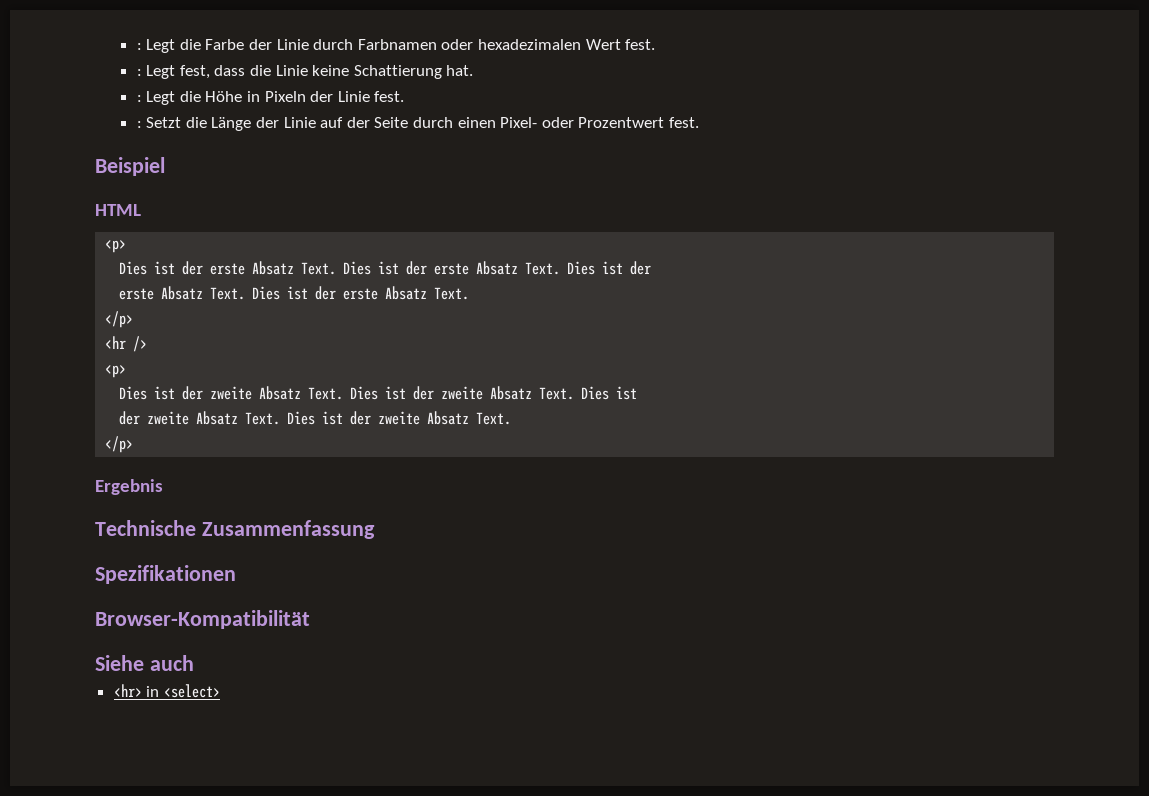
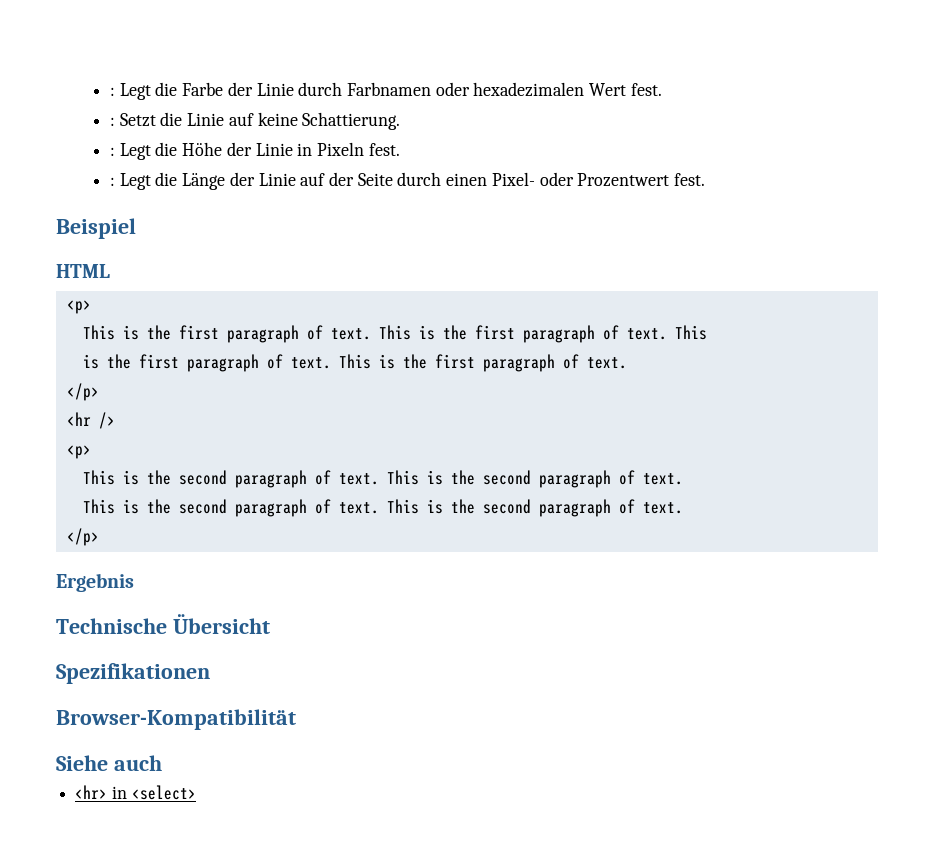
[146,65,474,79] Legt fest, dass die Linie keine Schattierung hat. -> [119,112,401,130] Setzt die Linie auf keine Schattierung.
[246,91,405,102] [136,117,182,128] in Pixeln der Linie fest. // : Setzt -> [226,142,400,156] [109,173,151,190] der Linie in Pixeln fest. // : Legt
[119,261,652,275] [119,286,470,300] [105,311,134,328] [105,336,148,352] [105,365,127,378] [119,386,638,400] [119,411,512,425] Dies ist der erste Absatz Text. Dies ist der erste Absatz Text. Dies ist der // erste Absatz Text. Dies ist der erste Absatz Text. // </p> // <hr /> // <p> // Dies ist der zweite Absatz Text. Dies ist der zweite Absatz Text. Dies ist // der zweite Absatz Text. Dies ist der zweite Absatz Text. -> [82,325,707,343] [82,354,627,372] [66,383,99,401] [66,412,115,429] [66,445,91,459] [82,470,683,488] [82,499,683,517] This is the first paragraph of text. This is the first paragraph of text. This // is the first paragraph of text. This is the first paragraph of text. // </p> // <hr /> // <p> // This is the second paragraph of text. This is the second paragraph of text. // This is the second paragraph of text. This is the second paragraph of text.
[201,520,375,539] Zusammenfassung -> [172,614,270,634] Übersicht

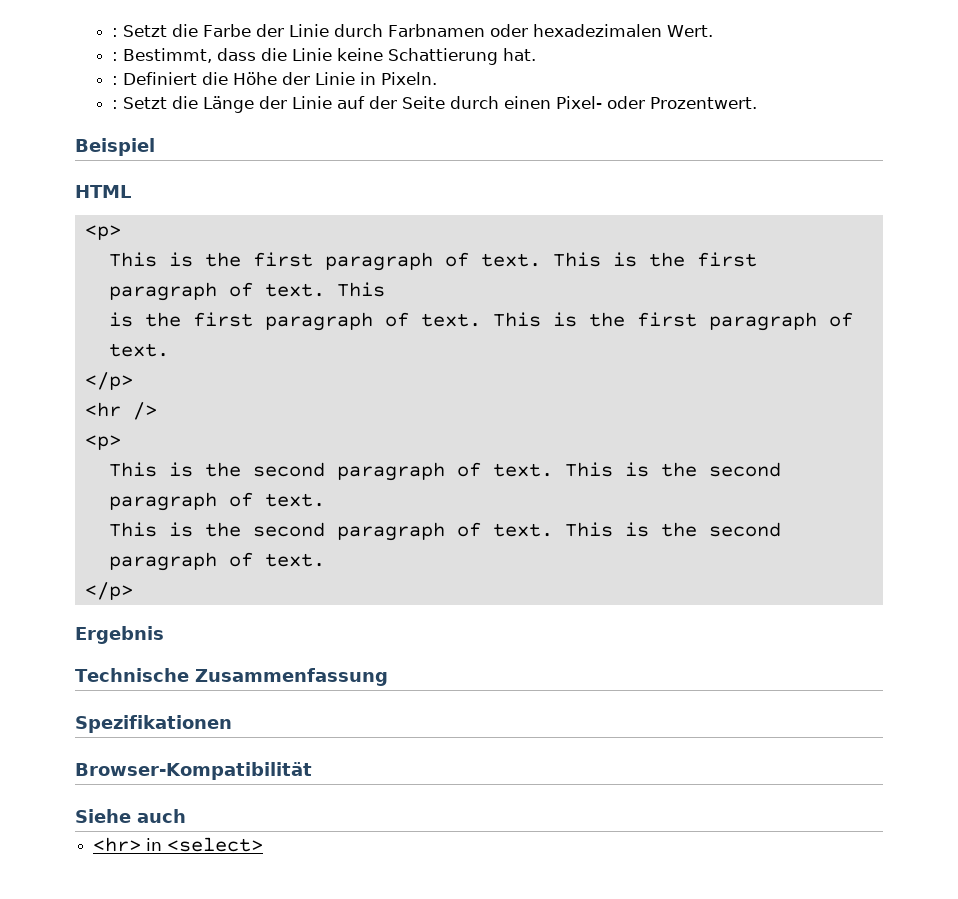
[109,83,151,100] : Legt -> [112,25,168,37] : Setzt
[589,83,662,96] [109,112,401,130] [109,143,151,160] Wert fest. // : Setzt die Linie auf keine Schattierung. // : Legt -> [667,25,714,37] [112,48,537,65] [112,72,198,85] Wert. // : Bestimmt, dass die Linie keine Schattierung hat. // : Definiert
[316,142,400,156] [109,173,151,190] Pixeln fest. // : Legt -> [381,72,438,85] [112,97,168,109] Pixeln. // : Setzt
[577,173,706,187] Prozentwert fest. -> [650,97,758,109] Prozentwert.
[172,614,270,634] Übersicht -> [194,668,388,686] Zusammenfassung

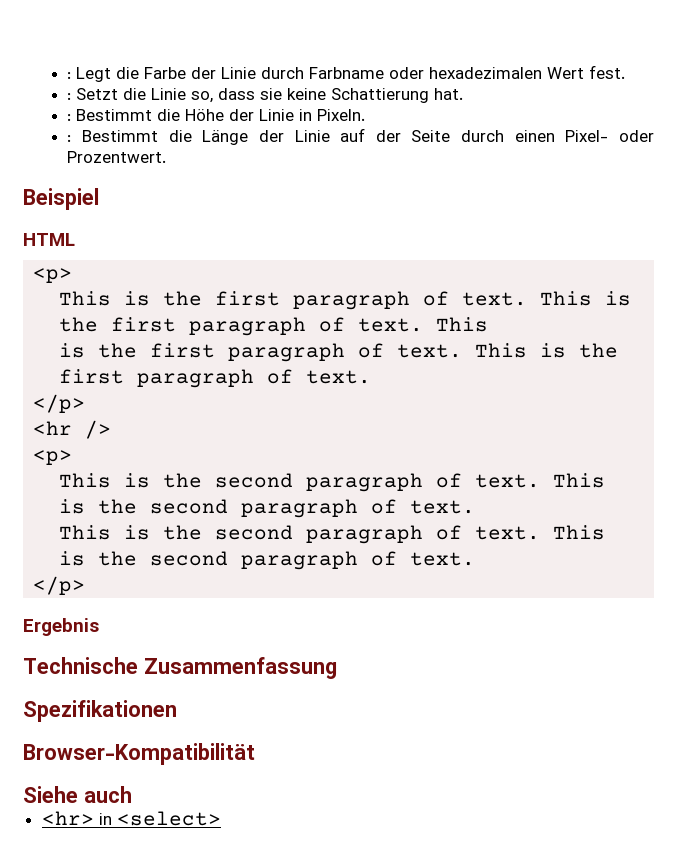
[112,25,168,37] : Setzt -> [67,67,112,82] : Legt
[388,24,486,37] Farbnamen -> [309,67,385,79] Farbname
[667,25,714,37] [112,48,333,63] Wert. // : Bestimmt, dass die Linie -> [547,65,626,79] [67,88,283,103] Wert fest. // : Setzt die Linie so, dass sie
[123,72,198,85] Definiert -> [76,109,153,121] Bestimmt
[123,97,168,109] Setzt -> [81,130,158,142] Bestimmt

